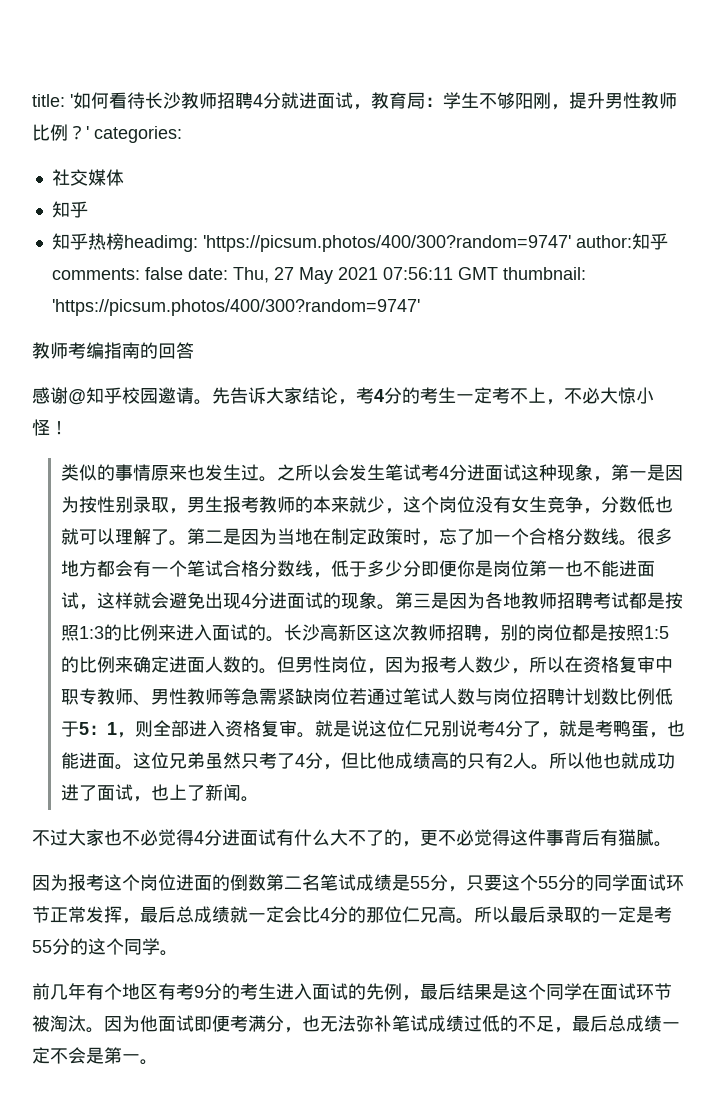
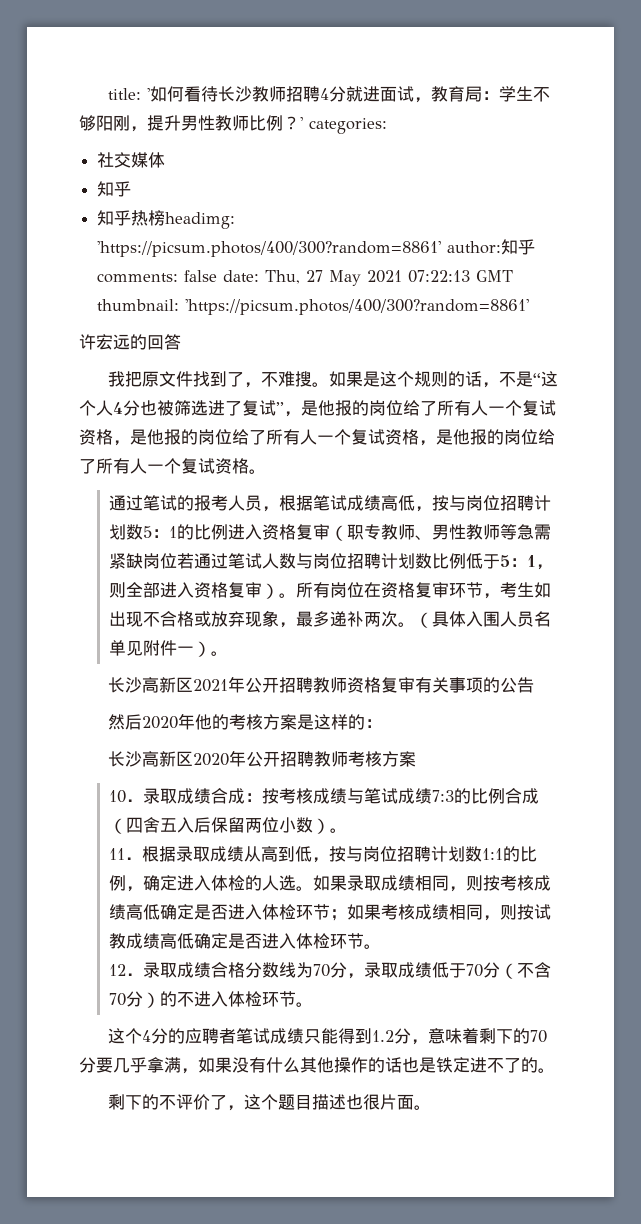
[202,235,571,252] 'https://picsum.photos/400/300?random=9747' -> [97,241,442,257] 'https://picsum.photos/400/300?random=8861'
[382,267,453,280] 07:56:11 -> [408,270,471,283] 07:22:13
[51,299,420,316] [32,342,194,359] [32,387,654,405] [32,419,68,436] [60,464,683,482] [60,496,673,514] [60,528,673,546] [60,560,655,578] [60,592,683,610] [60,624,669,642] [60,656,673,674] 'https://picsum.photos/400/300?random=9747' // 教师考编指南的回答 // 感谢@知乎校园邀请。先告诉大家结论，考4分的考生一定考不上，不必大惊小怪！ // 类似的事情原来也发生过。之所以会发生笔试考4分进面试这种现象，第一是因为按性别录取，男生报考教师的本来就少，这个岗位没有女生竞争，分数低也就可以理解了。第二是因为当地在制定政策时，忘了加一个合格分数线。很多地方都会有一个笔试合格分数线，低于多少分即便你是岗位第一也不能进面试，这样就会避免出现4分进面试的现象。第三是因为各地教师招聘考试都是按照1:3的比例来进入面试的。长沙高新区这次教师招聘，别的岗位都是按照1:5的比例来确定进面人数的。但男性岗位，因为报考人数少，所以在资格复审中 -> [185,299,530,315] [79,334,181,350] [107,371,558,388] [79,400,556,417] [79,429,555,446] [79,458,266,474] [109,495,552,512] [109,524,348,541] 'https://picsum.photos/400/300?random=8861' // 许宏远的回答 // 我把原文件找到了，不难搜。如果是这个规则的话，不是“这个人4分也被筛选进了复试”，是他报的岗位给了所有人一个复试资格，是他报的岗位给了所有人一个复试资格，是他报的岗位给了所有人一个复试资格。 // 通过笔试的报考人员，根据笔试成绩高低，按与岗位招聘计划数5：1的比例进入资格复审（
[296,720,685,738] [60,752,675,770] [60,784,259,802] [32,829,672,847] [32,874,684,892] [32,906,672,924] [32,938,178,956] [32,983,672,1001] [32,1015,680,1033] [32,1047,140,1064] 。就是说这位仁兄别说考4分了，就是考鸭蛋，也能进面。这位兄弟虽然只考了4分，但比他成绩高的只有2人。所以他也就成功进了面试，也上了新闻。 // 不过大家也不必觉得4分进面试有什么大不了的，更不必觉得这件事背后有猫腻。 // 因为报考这个岗位进面的倒数第二名笔试成绩是55分，只要这个55分的同学面试环节正常发挥，最后总成绩就一定会比4分的那位仁兄高。所以最后录取的一定是考55分的这个同学。 // 前几年有个地区有考9分的考生进入面试的先例，最后结果是这个同学在面试环节被淘汰。因为他面试即便考满分，也无法弥补笔试成绩过低的不足，最后总成绩一定不会是第一 -> [262,582,552,599] [109,610,552,628] [109,640,229,657] [107,676,534,693] [107,713,382,730] [107,750,416,767] [109,788,540,804] [109,817,348,834] [109,846,538,863] [109,875,552,892] [109,904,552,921] [109,933,382,949] [109,962,552,979] [109,991,314,1008] [107,1028,547,1045] [79,1057,555,1074] [107,1094,414,1111] ）。所有岗位在资格复审环节，考生如出现不合格或放弃现象，最多递补两次。（具体入围人员名单见附件一）。 // 长沙高新区2021年公开招聘教师资格复审有关事项的公告 // 然后2020年他的考核方案是这样的： // 长沙高新区2020年公开招聘教师考核方案 // 10．录取成绩合成：按考核成绩与笔试成绩7:3的比例合成（四舍五入后保留两位小数）。 // 11．根据录取成绩从高到低，按与岗位招聘计划数1:1的比例，确定进入体检的人选。如果录取成绩相同，则按考核成绩高低确定是否进入体检环节；如果考核成绩相同，则按试教成绩高低确定是否进入体检环节。 // 12．录取成绩合格分数线为70分，录取成绩低于70分（不含70分）的不进入体检环节。 // 这个4分的应聘者笔试成绩只能得到1.2分，意味着剩下的70分要几乎拿满，如果没有什么其他操作的话也是铁定进不了的。 // 剩下的不评价了，这个题目描述也很片面

